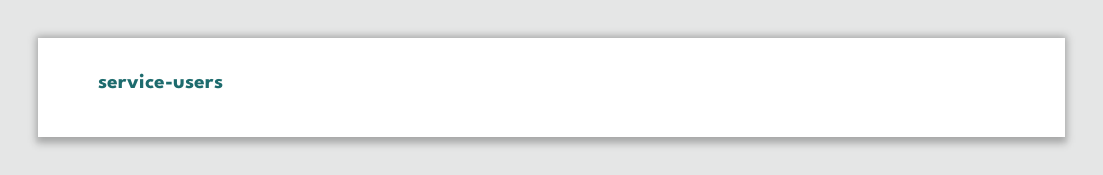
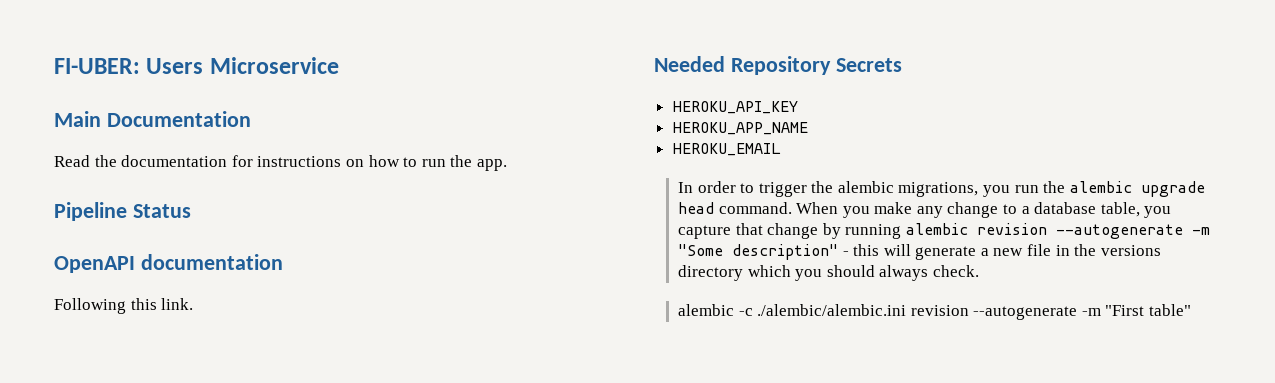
[98,73,223,89] service-users -> [54,57,339,74] [54,111,251,127] [54,155,507,171] [54,202,191,221] [54,254,283,273] [54,298,194,314] [654,56,902,75] [672,101,798,114] [672,122,808,135] [672,143,781,156] [677,181,1205,197] [677,202,1172,218] [677,223,1210,239] [677,244,1161,260] [677,265,979,281] [677,304,1192,320] FI-UBER: Users Microservice // Main Documentation // Read the documentation for instructions on how to run the app. // Pipeline Status // OpenAPI documentation // Following this link. // Needed Repository Secrets // HEROKU_API_KEY // HEROKU_APP_NAME // HEROKU_EMAIL // In order to trigger the alembic migrations, you run the alembic upgrade head command. When you make any change to a database table, you capture that change by running alembic revision --autogenerate -m "Some description" - this will generate a new file in the versions directory which you should always check. // alembic -c ./alembic/alembic.ini revision --autogenerate -m "First table"

